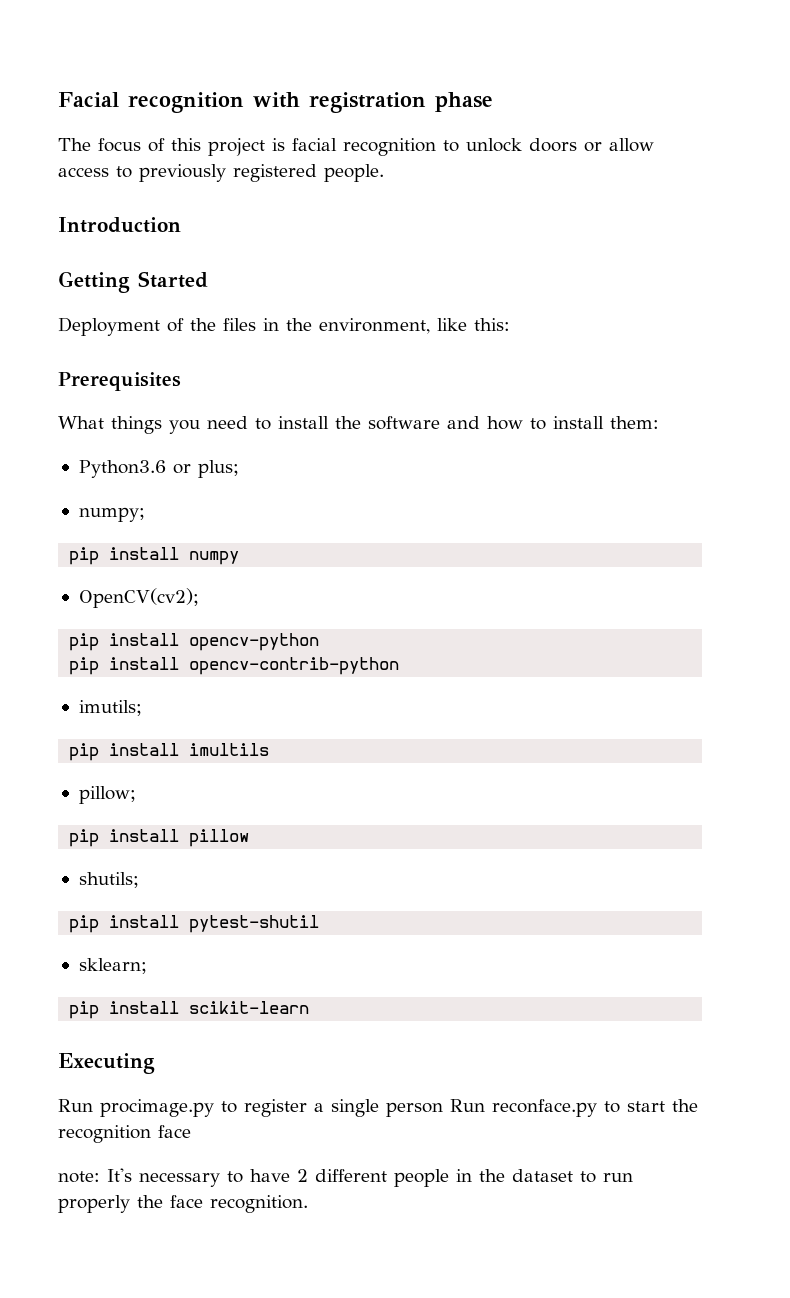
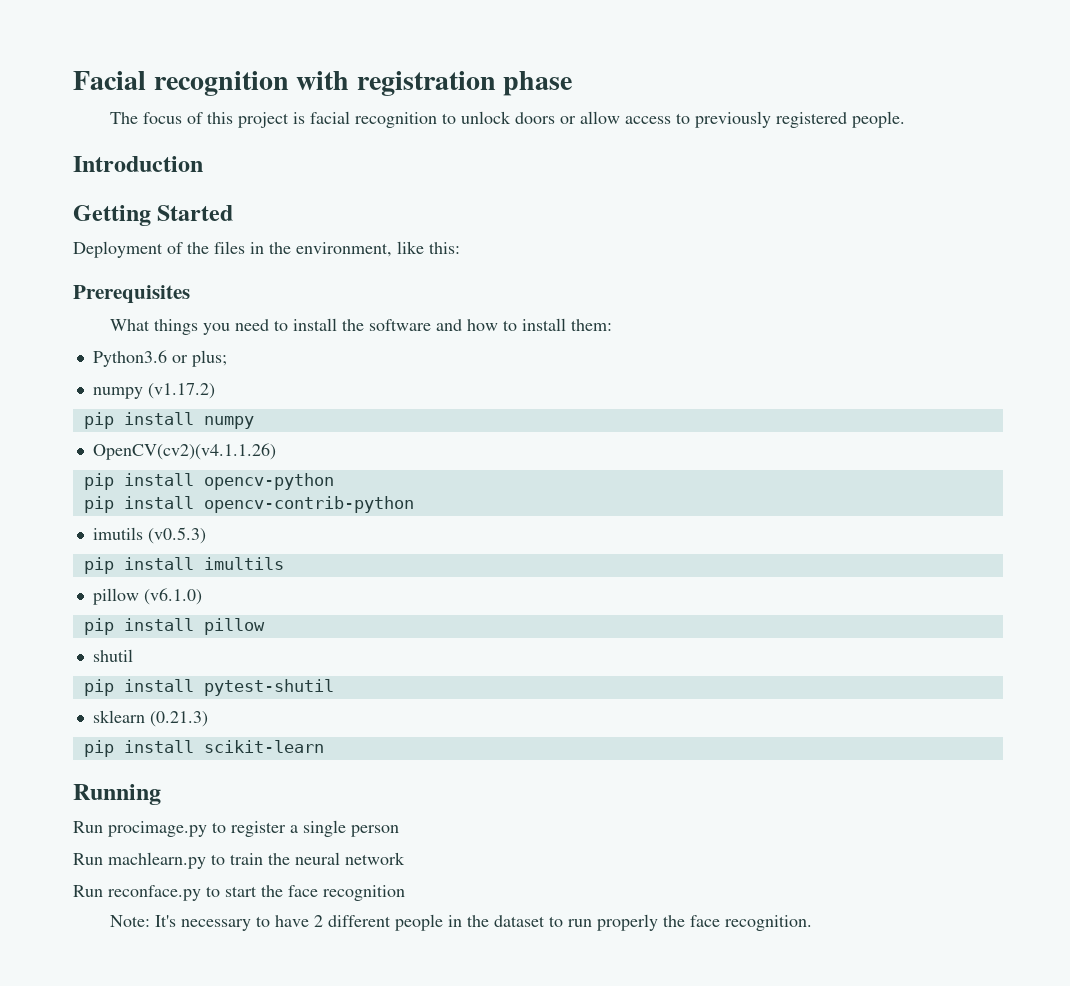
[78,507,145,522] numpy; -> [92,383,215,399] numpy (v1.17.2)
[78,588,199,608] OpenCV(cv2); -> [92,443,276,460] OpenCV(cv2)(v4.1.1.26)
[78,700,142,716] imutils; -> [92,527,206,544] imutils (v0.5.3)
[78,786,136,804] pillow; -> [92,588,202,605] pillow (v6.1.0)
[78,872,139,888] shutils; -> [92,649,133,662] shutil
[78,958,147,974] sklearn; -> [92,710,208,727] sklearn (0.21.3)
[58,1053,155,1074] Executing -> [73,784,161,805] Running
(443, 1109) none -> [73,852,405,869] // Run machlearn.py to train the neural network //
[58,1125,191,1143] [58,1171,100,1183] recognition face // note: -> [288,885,405,901] [109,915,150,927] face recognition // Note:

